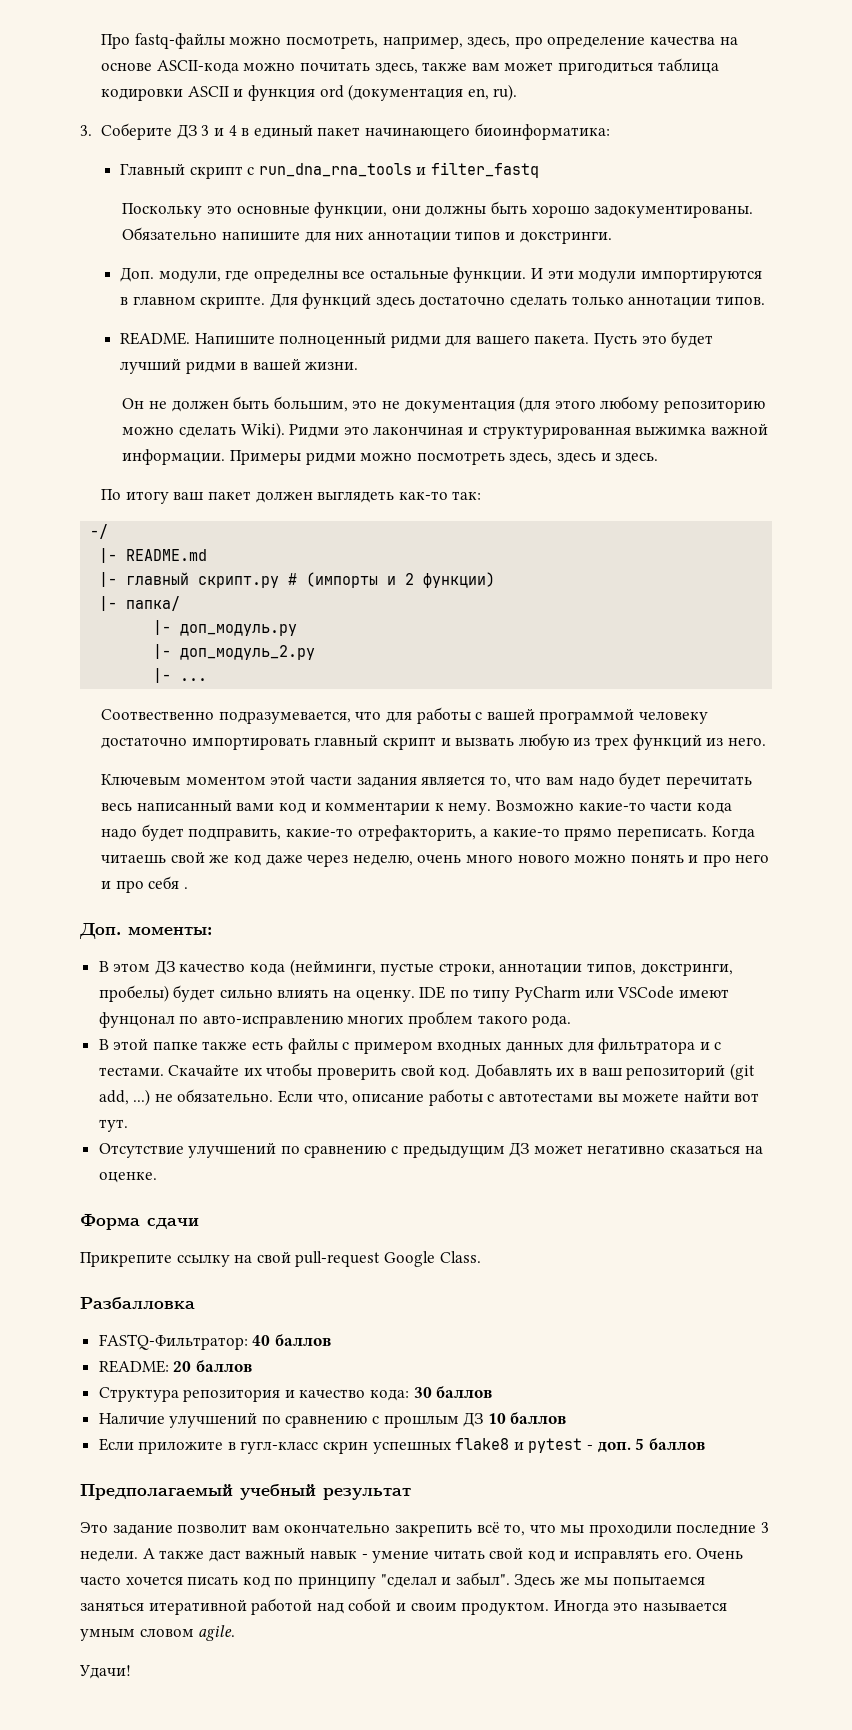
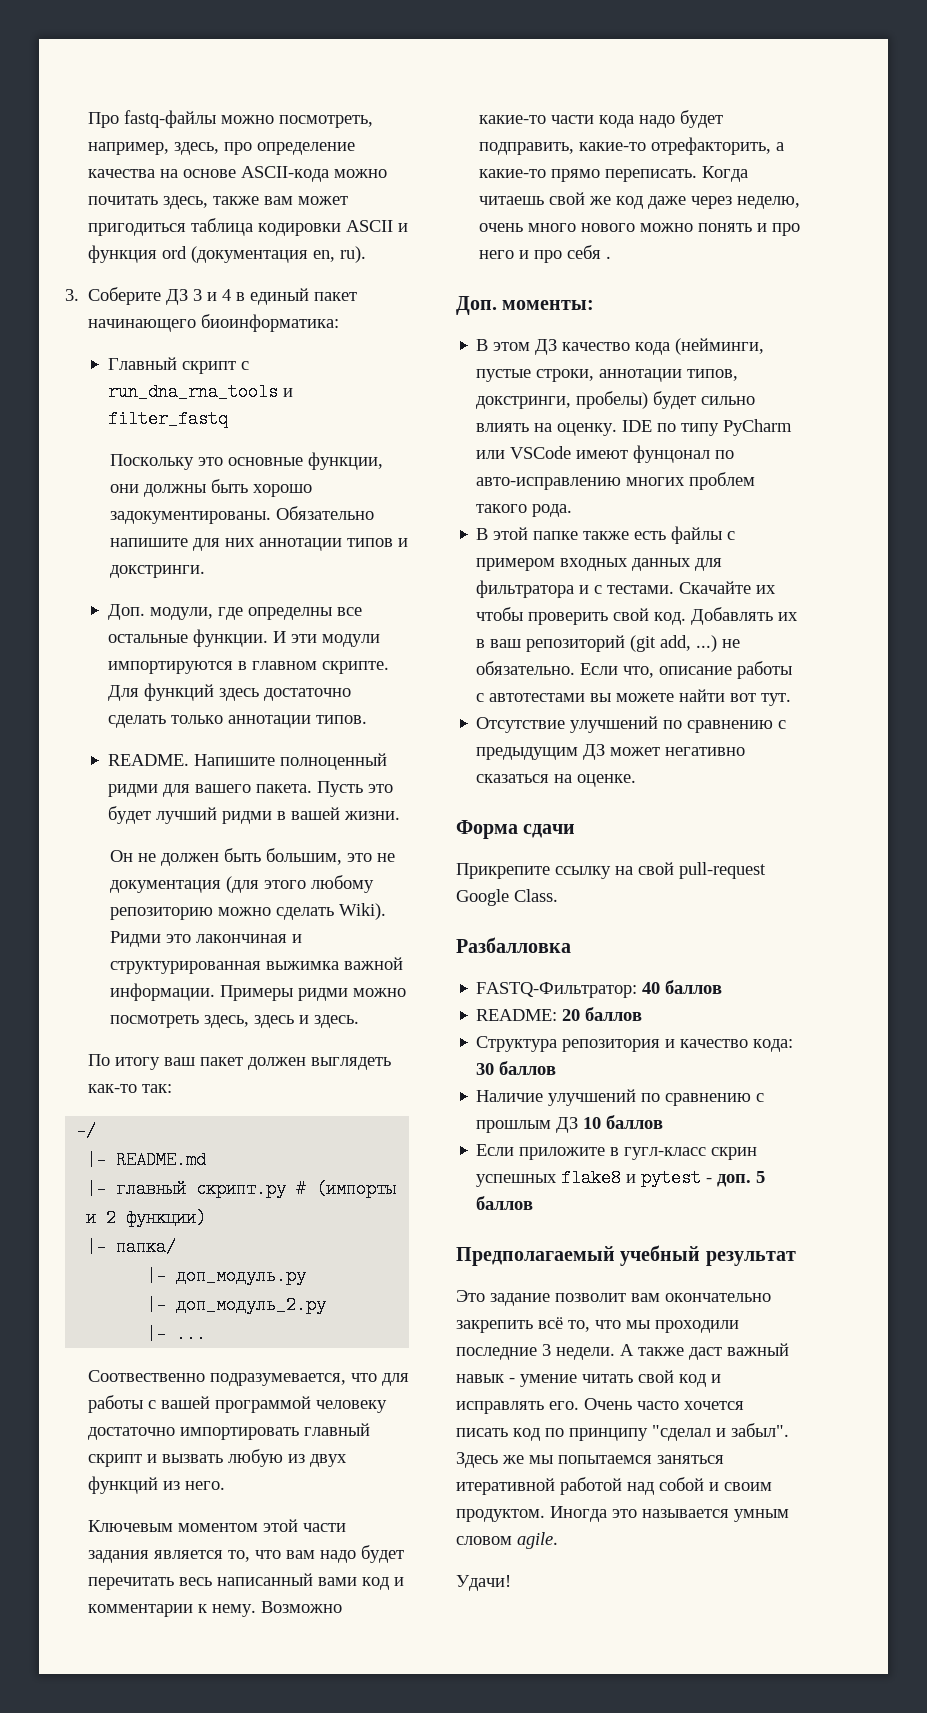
[594,737,629,750] трех -> [309,1454,347,1467] двух

